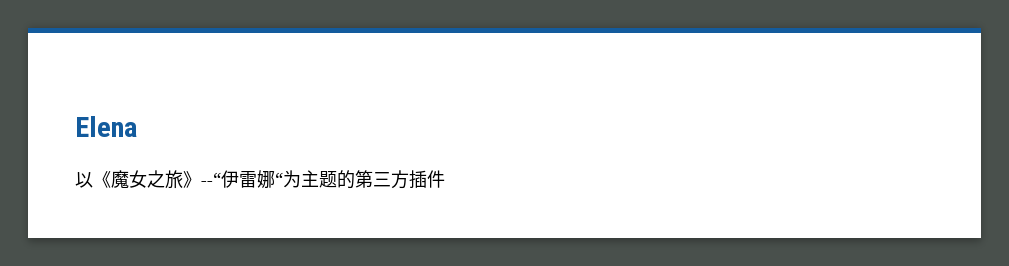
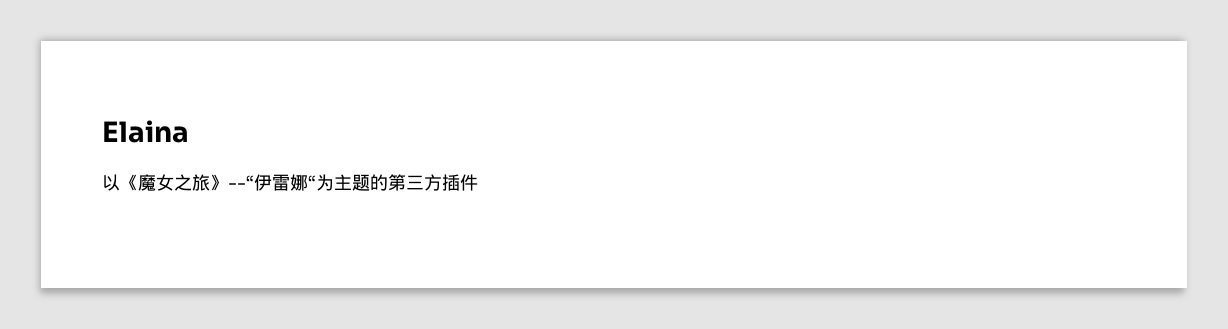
[75,116,137,137] Elena -> [102,120,189,143] Elaina

